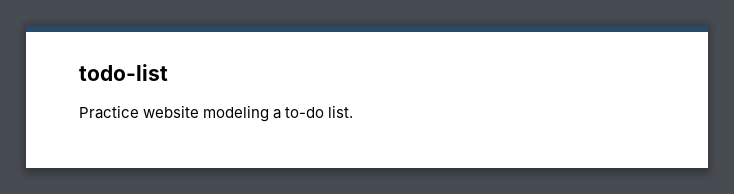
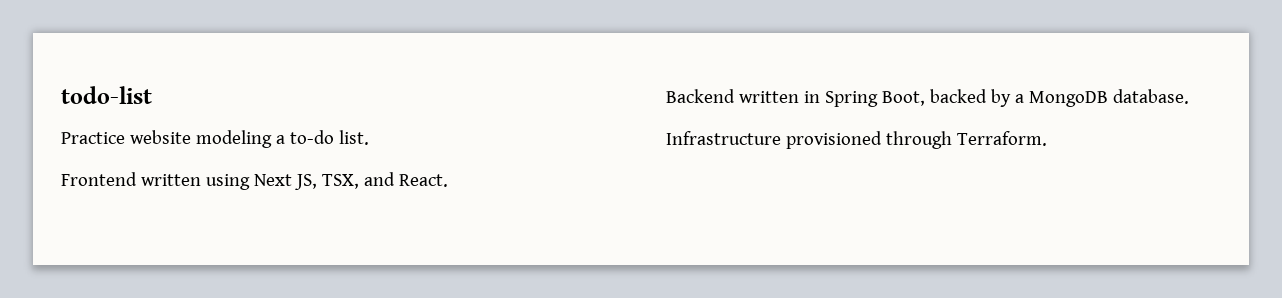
(354, 111) none -> [61,172,448,190] [666,89,1189,107] [666,131,1047,149] // Frontend written using Next JS, TSX, and React. // Backend written in Spring Boot, backed by a MongoDB database. // Infrastructure provisioned through Terraform.

